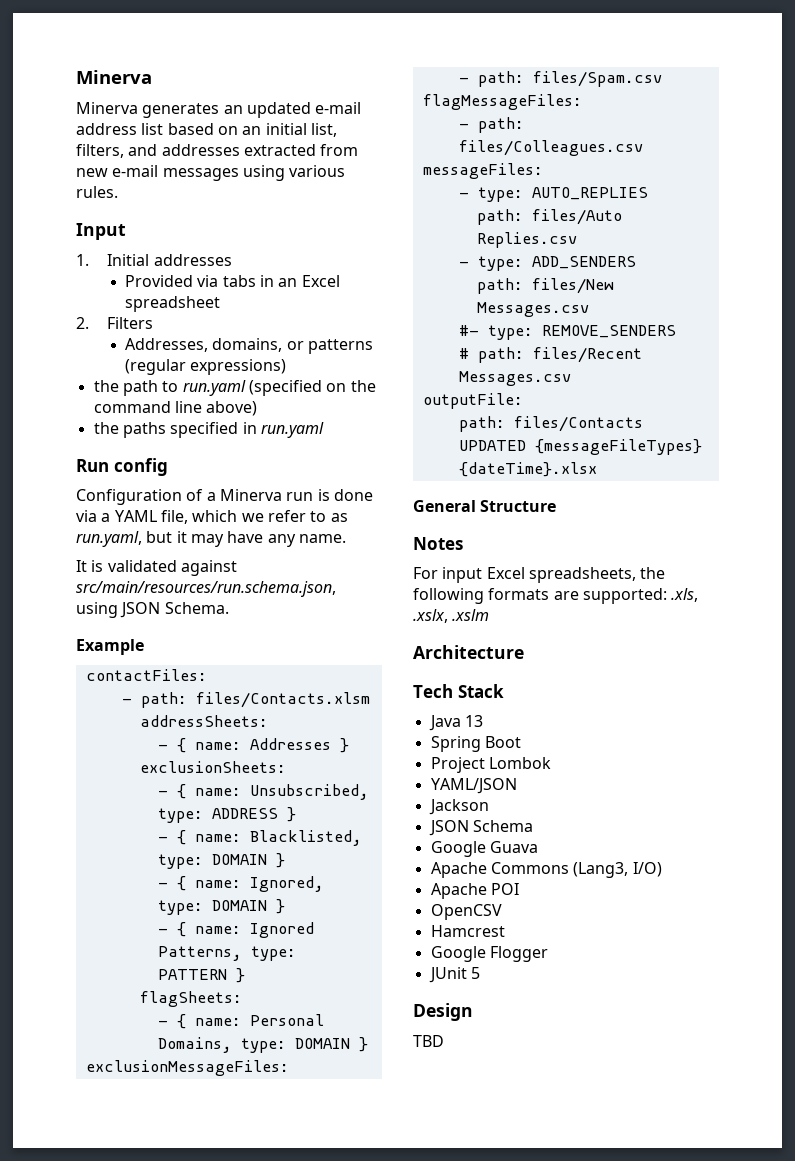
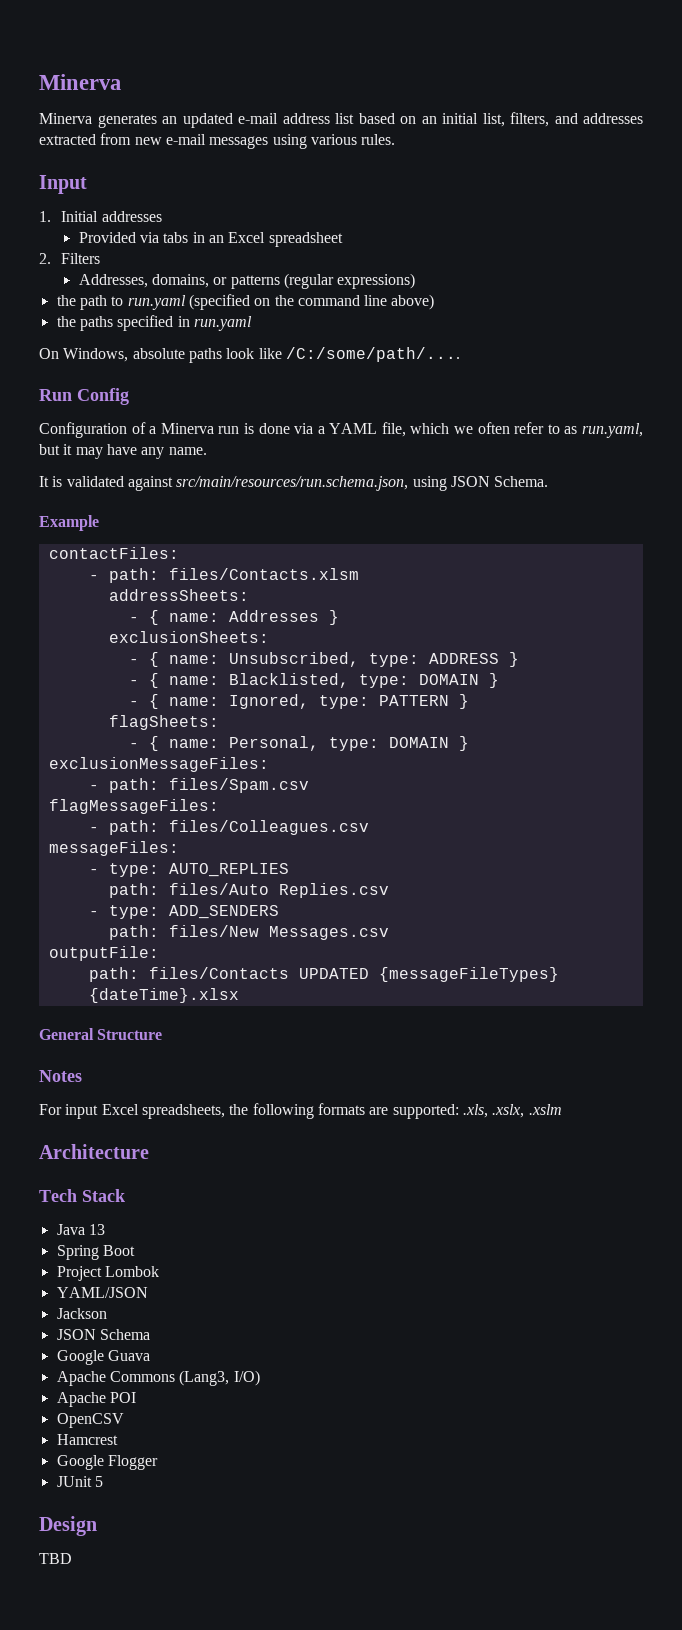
(324, 430) none -> [39,347,460,363] // On Windows, absolute paths look like /C:/some/path/....
[113,458,168,476] config -> [77,388,129,405] Config
(264, 517) none -> [477,422,510,434] often
[211,899,285,914] [157,922,314,938] [157,946,296,961] DOMAIN } // - { name: Ignored Patterns, type: -> (369, 702) none
[249,1014,324,1026] [157,1037,232,1053] Personal Domains, -> [228,736,319,751] Personal,
[458,325,676,340] [458,347,642,363] [458,371,571,386] // #- type: REMOVE_SENDERS // # path: files/Recent Messages.csv -> (389, 933) none

